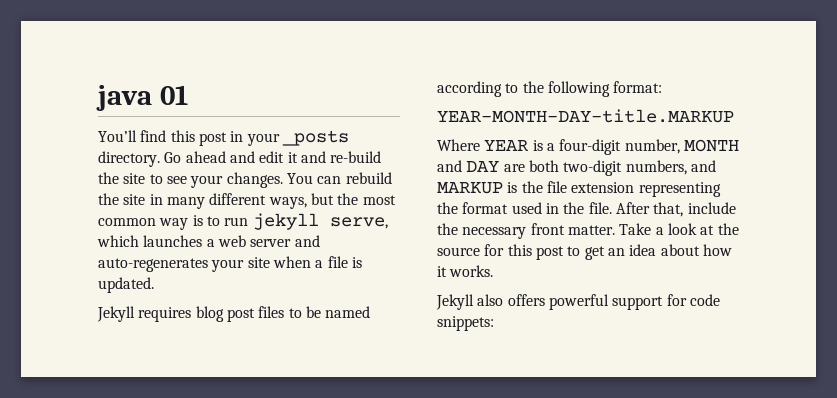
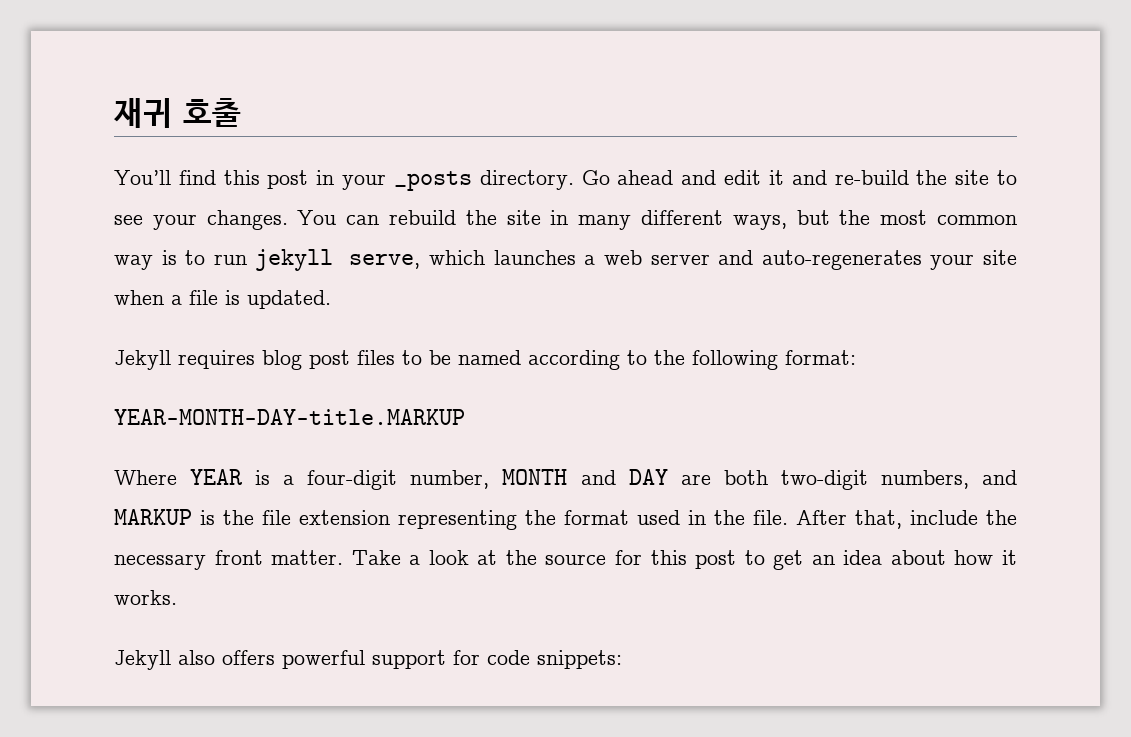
[96,85,188,111] java 01 -> [114,98,241,128] 재귀 호출

